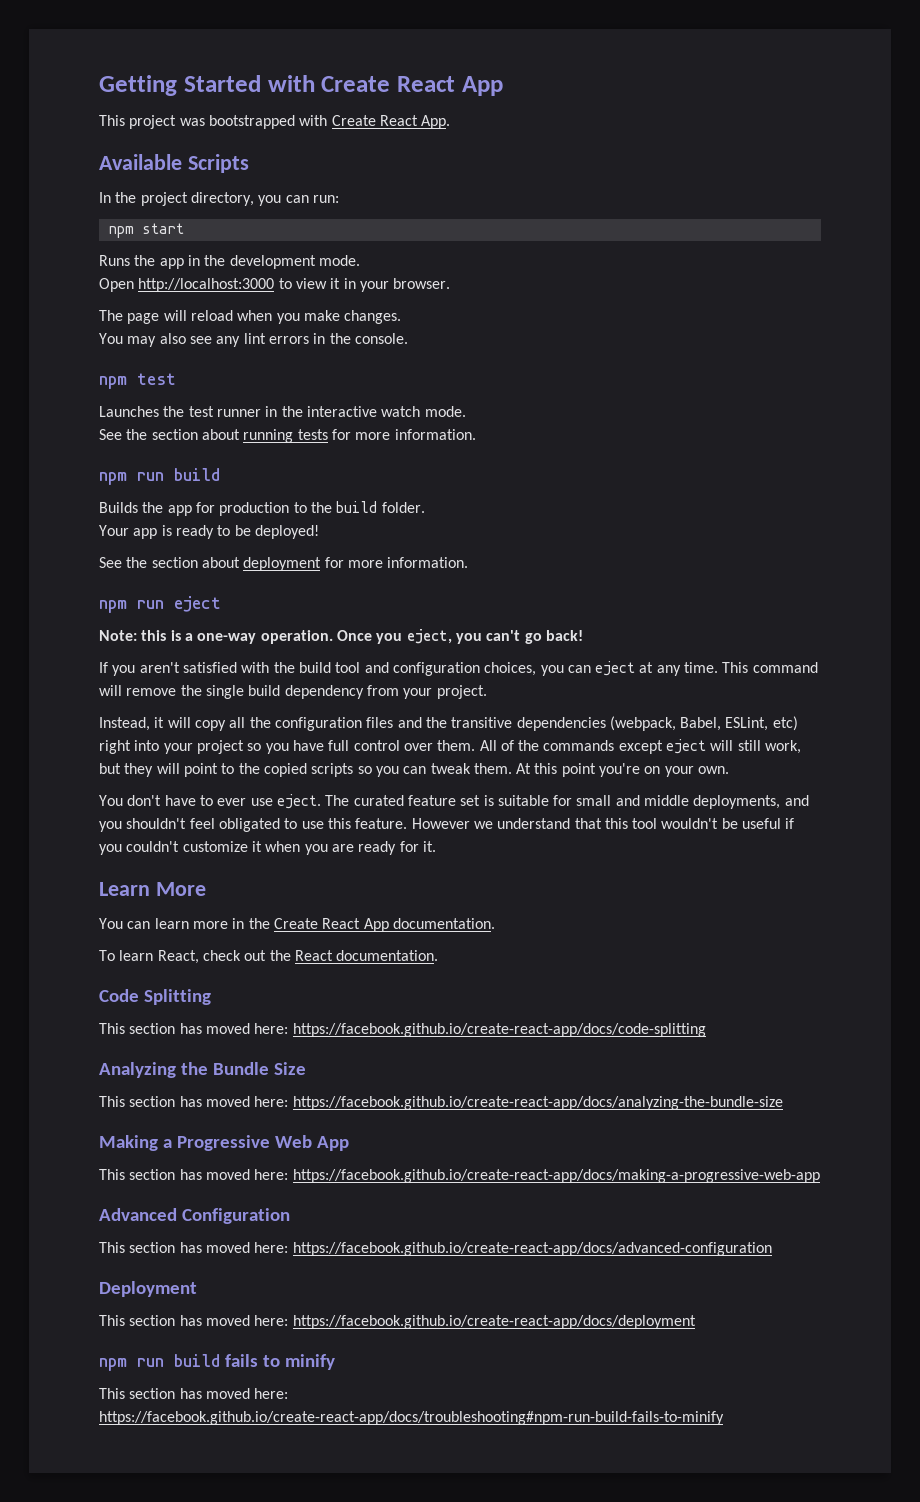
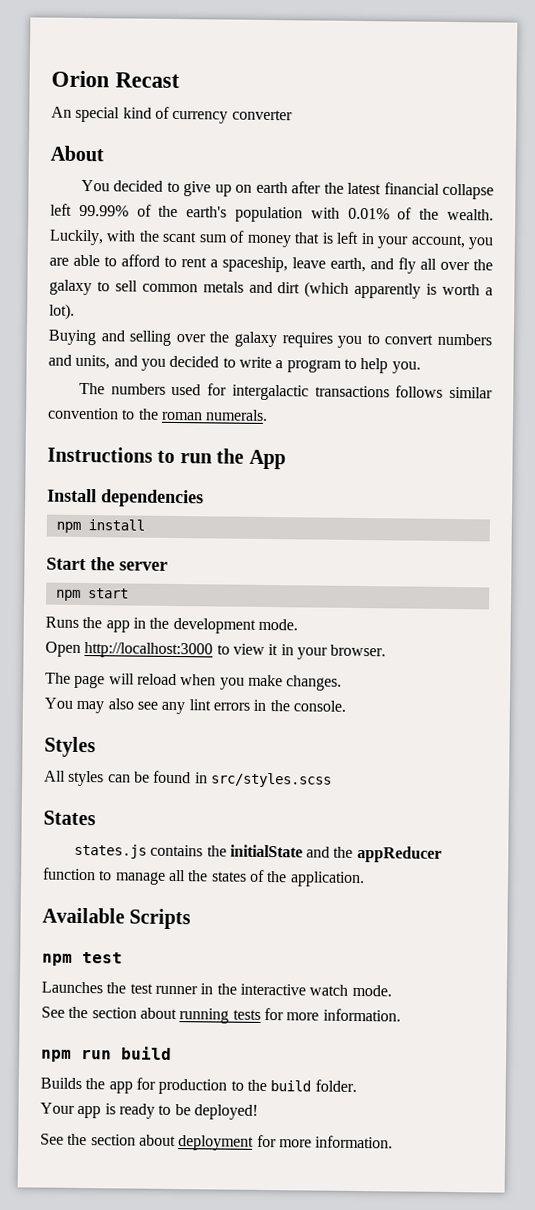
[99,75,503,96] [99,115,451,129] [99,154,249,173] [99,192,339,206] Getting Started with Create React App // This project was bootstrapped with Create React App. // Available Scripts // In the project directory, you can run: -> [51,70,181,89] [51,106,293,124] [50,145,104,162] [80,179,494,200] [50,203,495,223] [49,229,493,250] [49,254,493,274] [49,279,494,299] [49,303,75,320] [48,329,493,349] [48,354,421,374] [78,382,493,401] [48,407,269,421] [47,446,286,470] [47,488,204,508] [55,519,145,533] [46,557,168,571] Orion Recast // An special kind of currency converter // About // You decided to give up on earth after the latest financial collapse left 99.99% of the earth's population with 0.01% of the wealth. Luckily, with the scant sum of money that is left in your account, you are able to afford to rent a spaceship, leave earth, and fly all over the galaxy to sell common metals and dirt (which apparently is worth a lot). // Buying and selling over the galaxy requires you to convert numbers and units, and you decided to write a program to help you. // The numbers used for intergalactic transactions follows similar convention to the roman numerals. // Instructions to run the App // Install dependencies // npm install // Start the server
(408, 338) none -> [44,736,96,758] [44,770,332,788] [43,810,96,826] [73,843,442,863] [43,867,365,888] [42,907,192,930] // Styles // All styles can be found in src/styles.scss // States // states.js contains the initialState and the appReducer function to manage all the states of the application. // Available Scripts
[99,596,221,613] [99,629,583,644] [99,661,818,676] [99,685,487,699] [99,716,798,731] [99,739,802,754] [99,763,730,777] [99,794,809,809] [99,818,795,832] [99,841,436,855] [99,882,206,896] [99,918,495,932] [99,950,439,964] [99,989,211,1005] [99,1023,706,1037] [99,1062,306,1078] [99,1096,783,1110] [99,1135,349,1151] [99,1169,820,1183] [99,1208,290,1224] [99,1242,772,1256] [99,1281,197,1297] [99,1315,696,1329] [99,1354,335,1371] [99,1388,289,1399] [99,1411,724,1425] // npm run eject // Note: this is a one-way operation. Once you eject, you can't go back! // If you aren't satisfied with the build tool and configuration choices, you can eject at any time. This command will remove the single build dependency from your project. // Instead, it will copy all the configuration files and the transitive dependencies (webpack, Babel, ESLint, etc) right into your project so you have full control over them. All of the commands except eject will still work, but they will point to the copied scripts so you can tweak them. At this point you're on your own. // You don't have to ever use eject. The curated feature set is suitable for small and middle deployments, and you shouldn't feel obligated to use this feature. However we understand that this tool wouldn't be useful if you couldn't customize it when you are ready for it. // Learn More // You can learn more in the Create React App documentation. // To learn React, check out the React documentation. // Code Splitting // This section has moved here: https://facebook.github.io/create-react-app/docs/code-splitting // Analyzing the Bundle Size // This section has moved here: https://facebook.github.io/create-react-app/docs/analyzing-the-bundle-size // Making a Progressive Web App // This section has moved here: https://facebook.github.io/create-react-app/docs/making-a-progressive-web-app // Advanced Configuration // This section has moved here: https://facebook.github.io/create-react-app/docs/advanced-configuration // Deployment // This section has moved here: https://facebook.github.io/create-react-app/docs/deployment // npm run build fails to minify // This section has moved here: https://facebook.github.io/create-react-app/docs/troubleshooting#npm-run-build-fails-to-minify -> (394, 1142) none

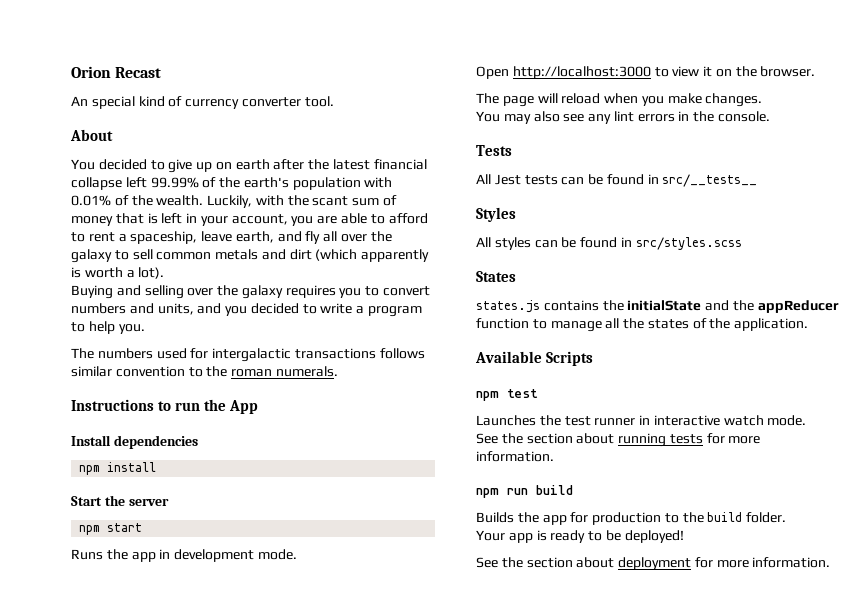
(293, 115) none -> [304,96,334,107] tool.
[149,617,170,629] the -> (171, 554) none
[280,644,328,660] in your -> [715,66,757,77] on the
(346, 706) none -> [476,145,512,156] [476,174,758,187] // Tests // All Jest tests can be found in src/__tests__
[216,983,237,995] the -> (651, 420) none

